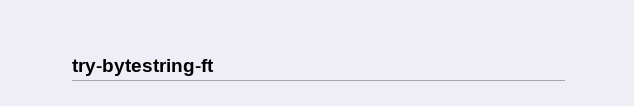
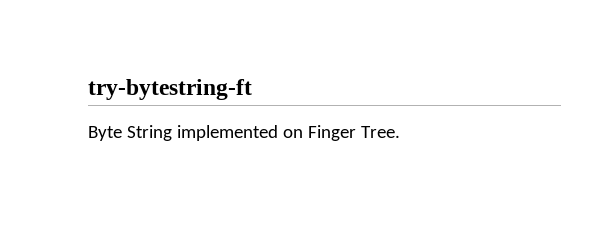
(214, 67) none -> [88,125,400,141] // Byte String implemented on Finger Tree.

